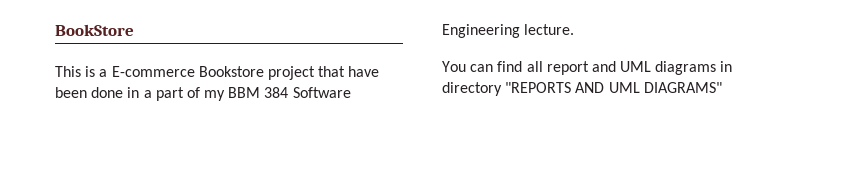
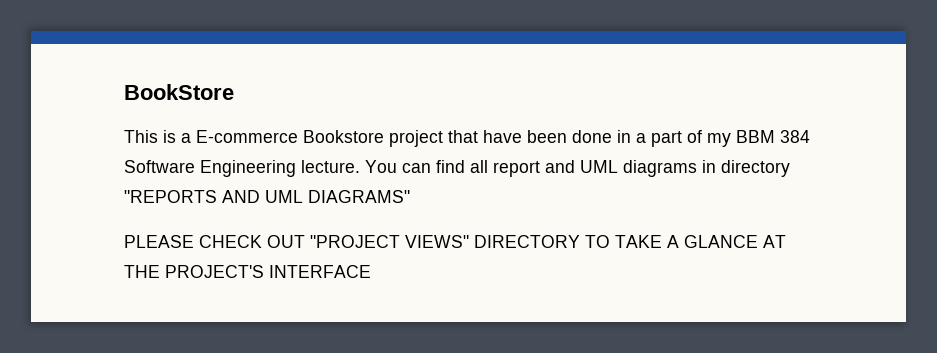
(575, 29) // -> (360, 166) none
(722, 87) none -> [124,235,786,248] [124,265,371,278] // PLEASE CHECK OUT "PROJECT VIEWS" DIRECTORY TO TAKE A GLANCE AT THE PROJECT'S INTERFACE

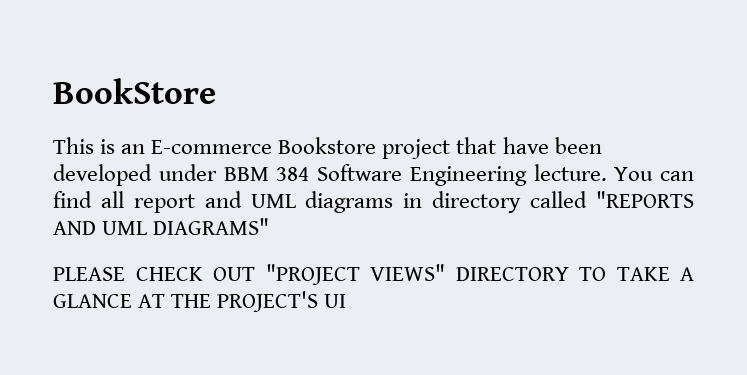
[181,133,191,143] a -> [121,144,146,154] an
[572,130,731,147] done in a part of my -> [53,164,217,186] developed under
(790, 168) none -> [530,191,588,208] called
[269,265,371,278] INTERFACE -> [324,294,347,308] UI

